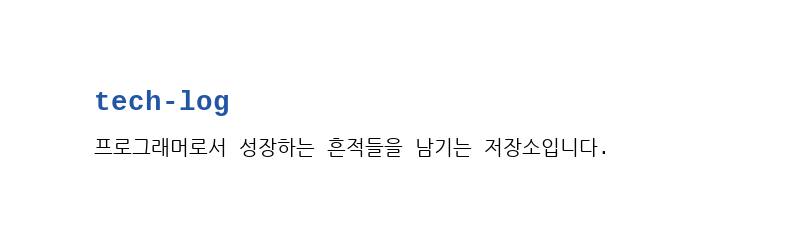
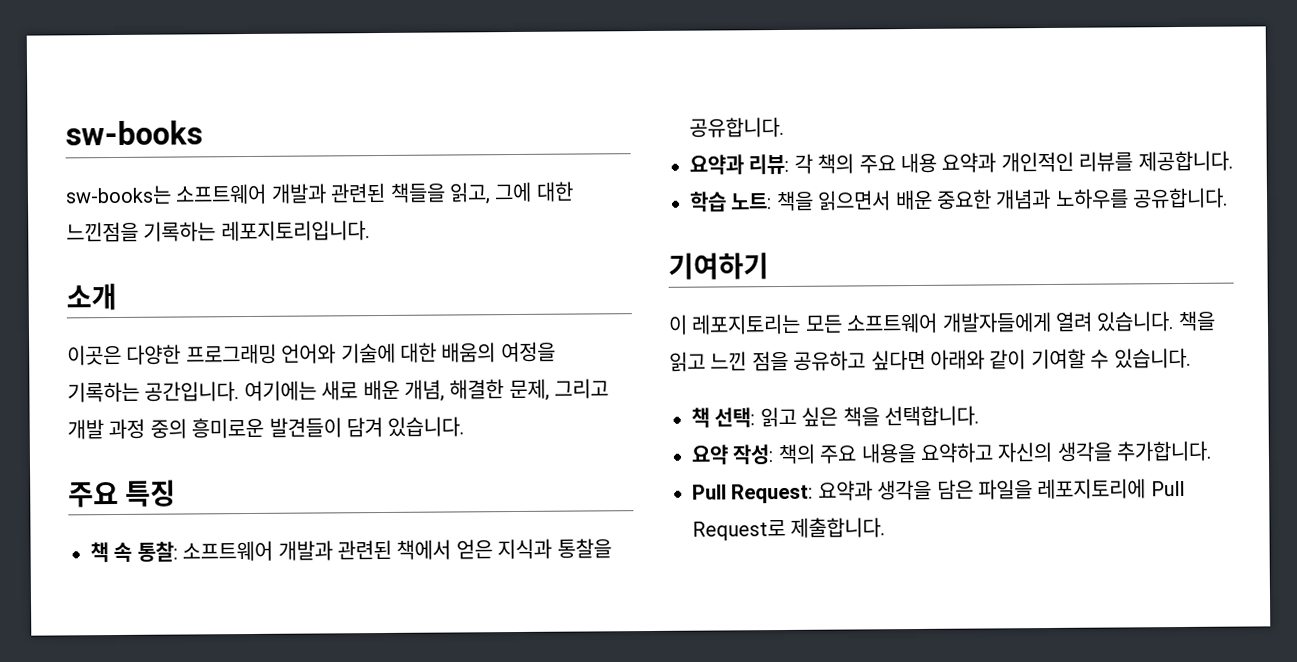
[94,90,230,116] [94,138,610,157] tech-log // 프로그래머로서 성장하는 흔적들을 남기는 저장소입니다. -> [65,120,203,146] [65,181,574,205] [66,220,370,243] [66,282,117,311] [67,341,556,366] [67,378,610,403] [67,416,465,440] [68,479,177,508] [90,538,612,563] [689,116,784,138] [689,150,1233,175] [689,187,1229,212] [668,252,769,280] [668,310,1216,335] [669,347,1191,372] [691,405,979,428] [691,440,1212,465] [692,478,1185,504] [692,517,886,541] sw-books // sw-books는 소프트웨어 개발과 관련된 책들을 읽고, 그에 대한 느낀점을 기록하는 레포지토리입니다. // 소개 // 이곳은 다양한 프로그래밍 언어와 기술에 대한 배움의 여정을 기록하는 공간입니다. 여기에는 새로 배운 개념, 해결한 문제, 그리고 개발 과정 중의 흥미로운 발견들이 담겨 있습니다. // 주요 특징 // 책 속 통찰: 소프트웨어 개발과 관련된 책에서 얻은 지식과 통찰을 공유합니다. // 요약과 리뷰: 각 책의 주요 내용 요약과 개인적인 리뷰를 제공합니다. // 학습 노트: 책을 읽으면서 배운 중요한 개념과 노하우를 공유합니다. // 기여하기 // 이 레포지토리는 모든 소프트웨어 개발자들에게 열려 있습니다. 책을 읽고 느낀 점을 공유하고 싶다면 아래와 같이 기여할 수 있습니다. // 책 선택: 읽고 싶은 책을 선택합니다. // 요약 작성: 책의 주요 내용을 요약하고 자신의 생각을 추가합니다. // Pull Request: 요약과 생각을 담은 파일을 레포지토리에 Pull Request로 제출합니다.

